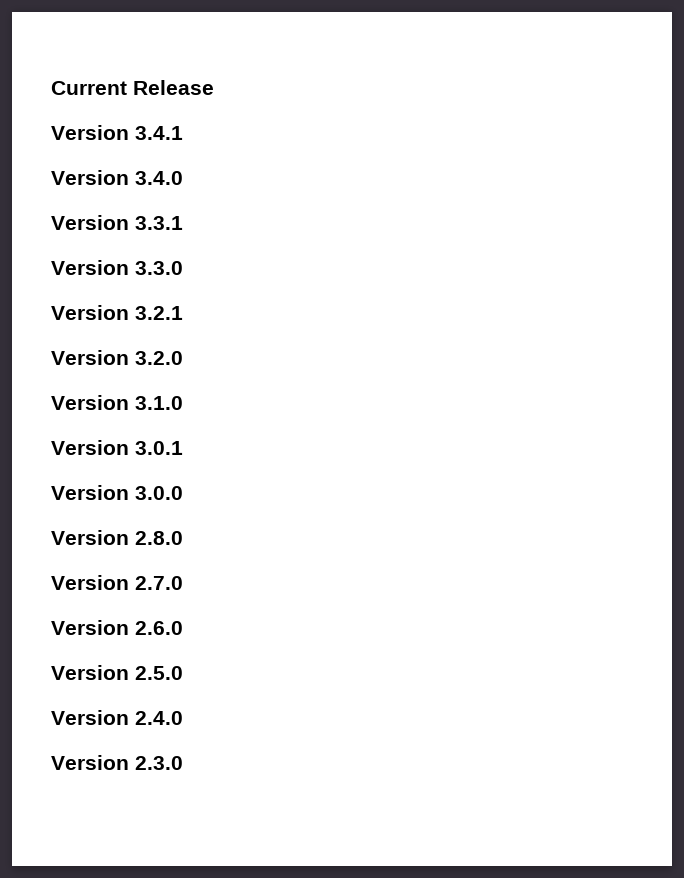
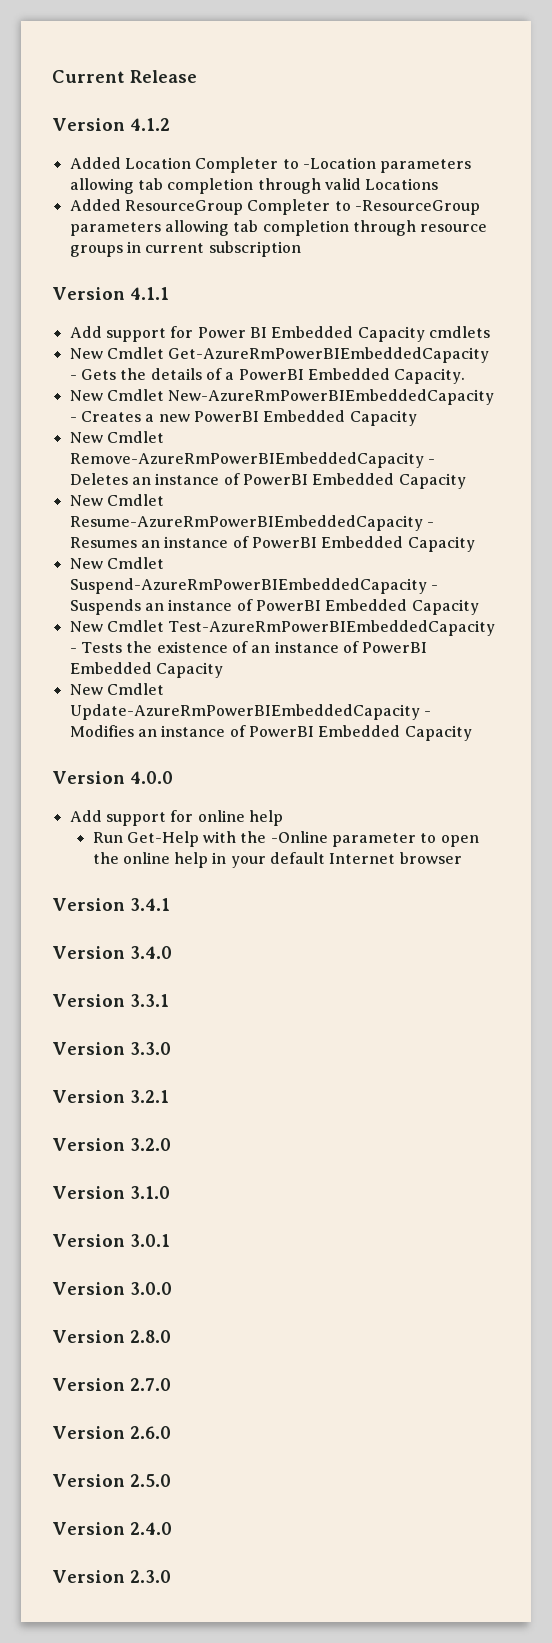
(214, 87) none -> [52,118,170,131] [69,157,472,173] [69,178,439,194] [69,199,480,215] [69,220,488,236] [69,241,301,257] [52,287,169,300] [69,326,490,342] [69,347,490,363] [69,368,466,384] [69,389,495,405] [69,410,417,426] [69,431,164,443] [69,452,435,468] [69,473,466,489] [69,494,164,506] [69,515,434,531] [69,536,475,552] [69,557,164,569] [69,578,438,594] [69,599,479,615] [69,620,496,636] [69,641,428,653] [69,662,223,678] [69,683,164,695] [69,704,431,720] [69,725,472,741] [52,771,173,784] [69,810,283,826] [92,831,479,847] [92,852,462,868] // Version 4.1.2 // Added Location Completer to -Location parameters allowing tab completion through valid Locations // Added ResourceGroup Completer to -ResourceGroup parameters allowing tab completion through resource groups in current subscription // Version 4.1.1 // Add support for Power BI Embedded Capacity cmdlets // New Cmdlet Get-AzureRmPowerBIEmbeddedCapacity - Gets the details of a PowerBI Embedded Capacity. // New Cmdlet New-AzureRmPowerBIEmbeddedCapacity - Creates a new PowerBI Embedded Capacity // New Cmdlet Remove-AzureRmPowerBIEmbeddedCapacity - Deletes an instance of PowerBI Embedded Capacity // New Cmdlet Resume-AzureRmPowerBIEmbeddedCapacity - Resumes an instance of PowerBI Embedded Capacity // New Cmdlet Suspend-AzureRmPowerBIEmbeddedCapacity - Suspends an instance of PowerBI Embedded Capacity // New Cmdlet Test-AzureRmPowerBIEmbeddedCapacity - Tests the existence of an instance of PowerBI Embedded Capacity // New Cmdlet Update-AzureRmPowerBIEmbeddedCapacity - Modifies an instance of PowerBI Embedded Capacity // Version 4.0.0 // Add support for online help // Run Get-Help with the -Online parameter to open the online help in your default Internet browser

